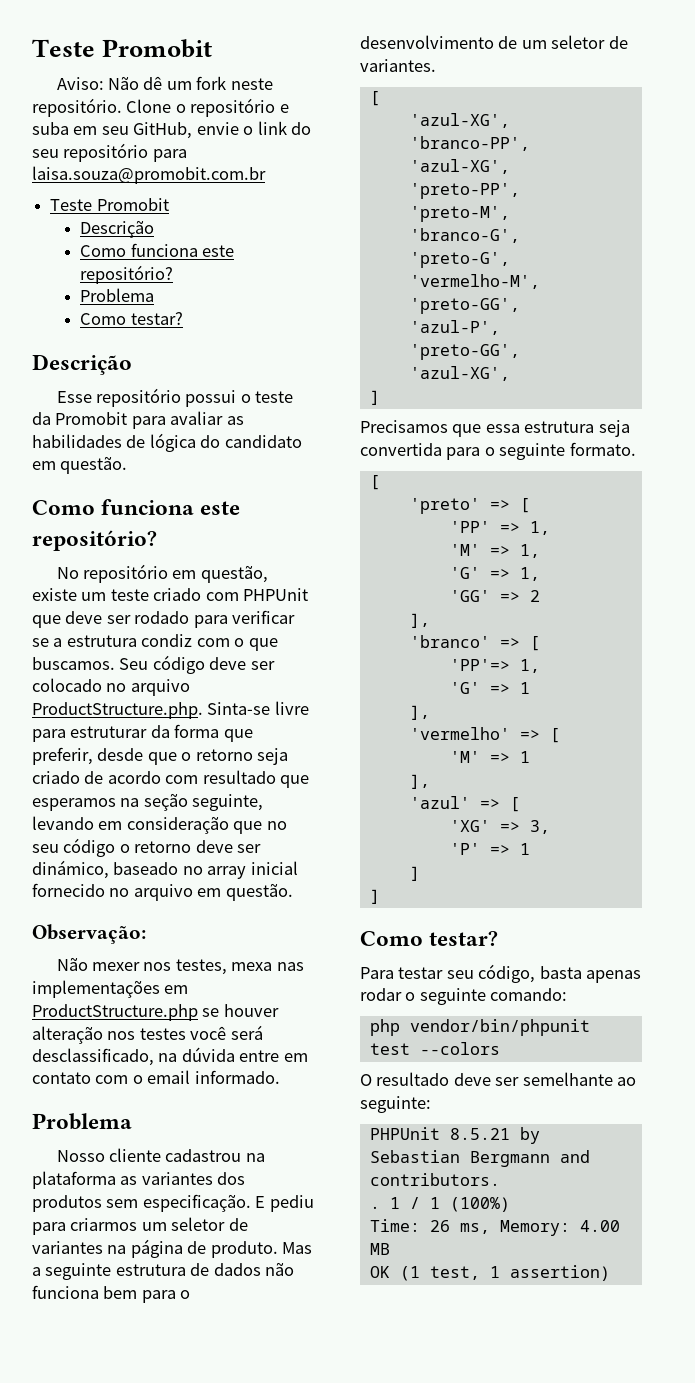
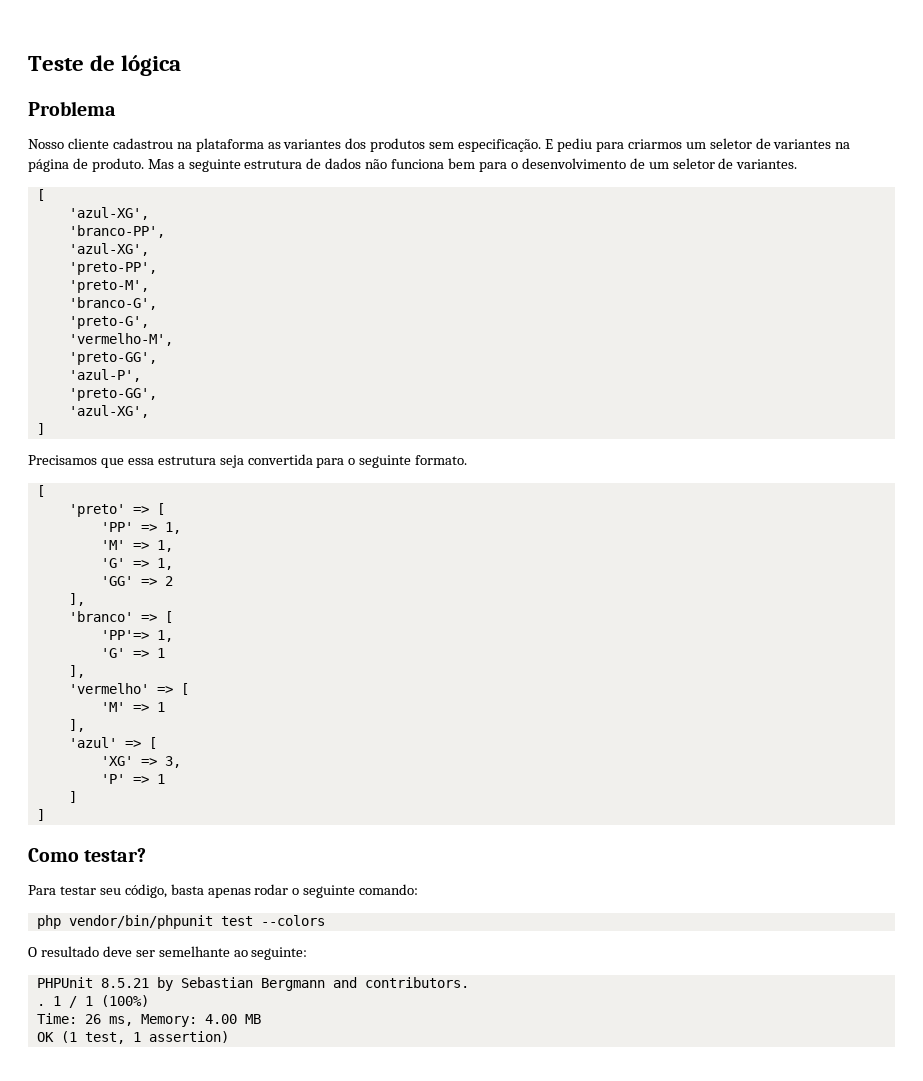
[32,39,213,58] [56,76,273,90] [32,98,289,117] [32,121,312,139] [32,143,187,162] [32,166,266,184] [50,198,169,211] [80,220,155,238] [80,243,235,257] [80,265,174,284] [80,288,155,302] [80,312,183,325] [32,354,132,375] [56,388,294,407] [32,411,244,429] [32,433,302,452] [32,456,128,474] [32,499,241,515] [32,530,157,551] [56,564,268,583] [32,588,309,601] [32,610,296,628] [32,634,278,651] [32,655,275,674] [32,678,190,696] [32,701,309,719] [32,724,253,742] [32,747,289,765] [32,770,310,788] [32,793,264,811] [32,816,287,834] [32,838,262,857] [32,860,298,879] [32,883,293,901] [32,924,146,944] [56,957,304,975] [32,980,189,998] [32,1004,279,1021] [32,1025,263,1044] [32,1047,308,1066] [32,1070,280,1084] Teste Promobit // Aviso: Não dê um fork neste repositório. Clone o repositório e suba em seu GitHub, envie o link do seu repositório para laisa.souza@promobit.com.br // Teste Promobit // Descrição // Como funciona este repositório? // Problema // Como testar? // Descrição // Esse repositório possui o teste da Promobit para avaliar as habilidades de lógica do candidato em questão. // Como funciona este repositório? // No repositório em questão, existe um teste criado com PHPUnit que deve ser rodado para verificar se a estrutura condiz com o que buscamos. Seu código deve ser colocado no arquivo ProductStructure.php. Sinta-se livre para estruturar da forma que preferir, desde que o retorno seja criado de acordo com resultado que esperamos na seção seguinte, levando em consideração que no seu código o retorno deve ser dinámico, baseado no array inicial fornecido no arquivo em questão. // Observação: // Não mexer nos testes, mexa nas implementações em ProductStructure.php se houver alteração nos testes você será desclassificado, na dúvida entre em contato com o email informado. -> [28,55,182,76] Teste de lógica

